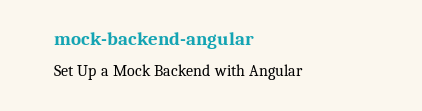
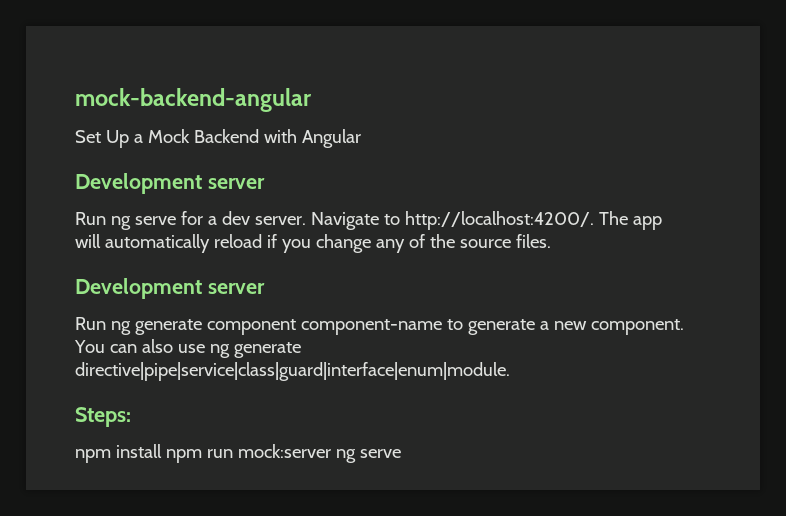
(303, 72) none -> [75,173,265,194] [75,211,662,230] [75,234,551,253] [75,278,265,299] [75,317,684,335] [74,339,301,358] [75,362,510,381] [75,407,131,427] [75,444,401,463] // Development server // Run ng serve for a dev server. Navigate to http://localhost:4200/. The app will automatically reload if you change any of the source files. // Development server // Run ng generate component component-name to generate a new component. You can also use ng generate directive|pipe|service|class|guard|interface|enum|module. // Steps: // npm install npm run mock:server ng serve

